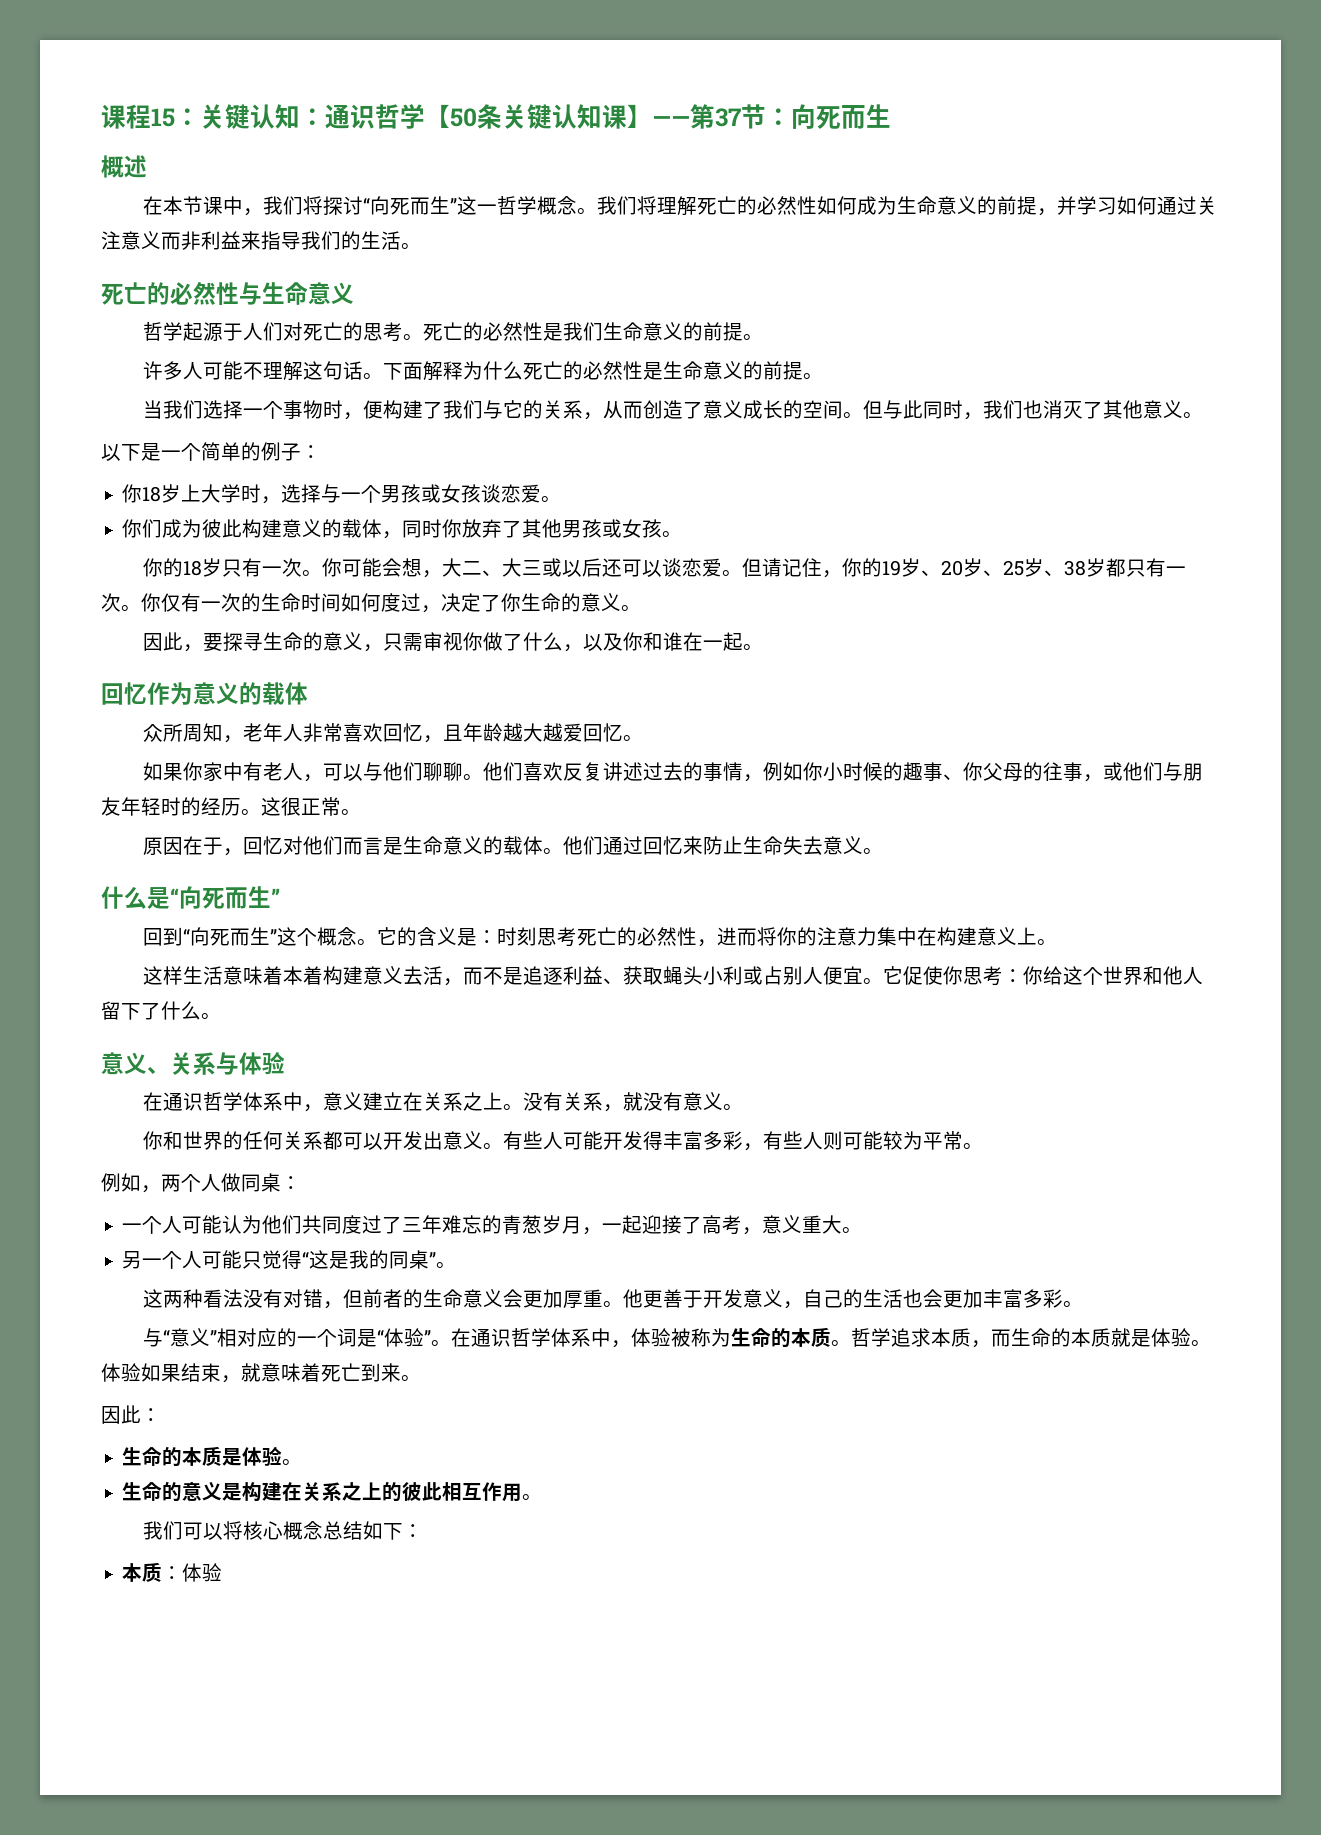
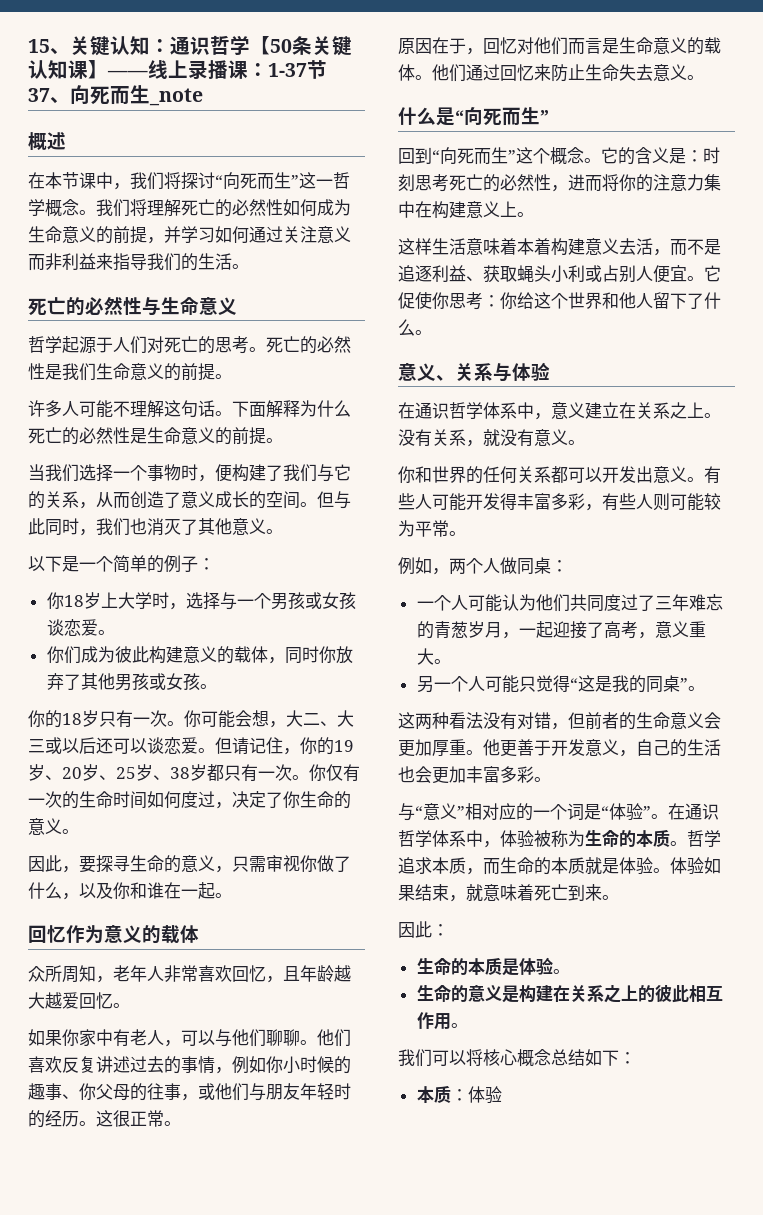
[101,104,200,129] 课程15： -> [28,39,70,55] 15、
[690,104,891,129] 第37节：向死而生 -> [148,60,327,79] [28,85,203,106] 线上录播课：1-37节37、向死而生_note

